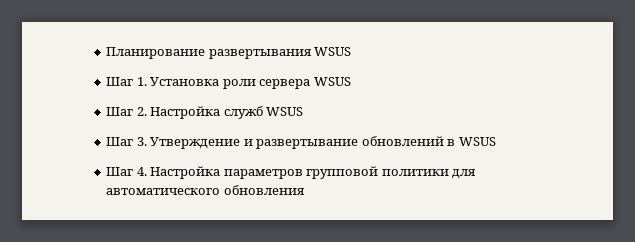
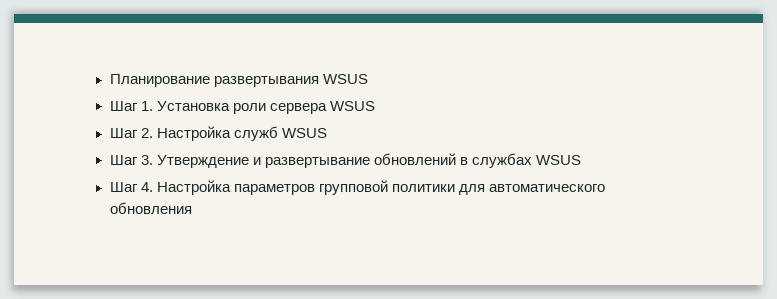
(456, 142) none -> [471,153,532,168] службах

